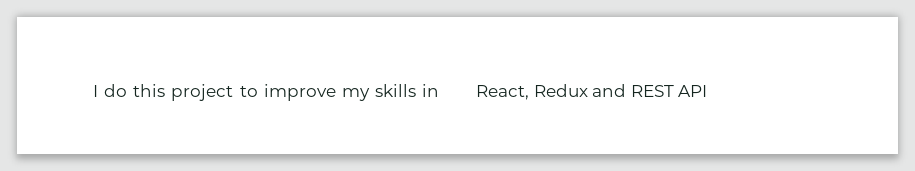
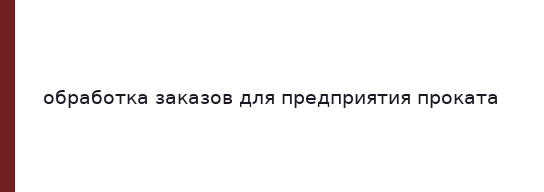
[93,84,708,101] I do this project to improve my skills in React, Redux and REST API -> [43,89,499,108] обработка заказов для предприятия проката

